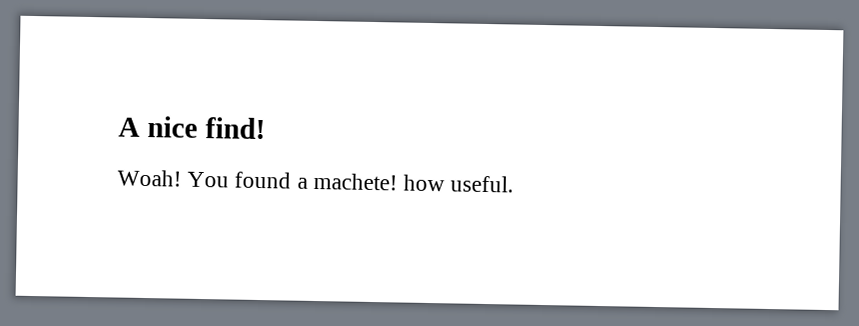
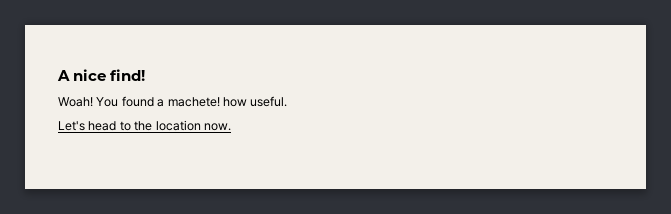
(515, 184) none -> [58,120,231,131] // Let's head to the location now.

